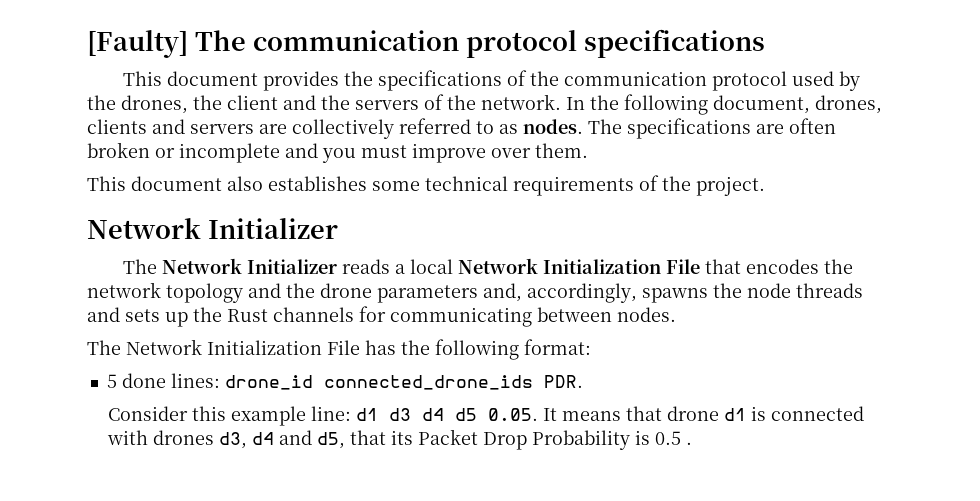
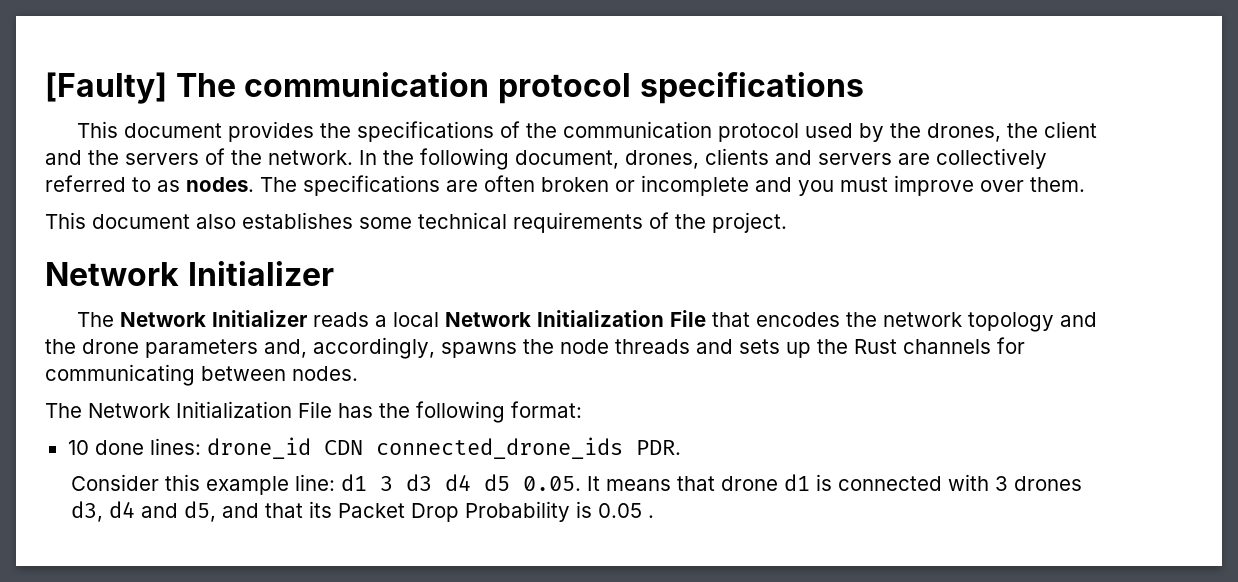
[106,374,117,388] 5 -> [67,440,89,455] 10
(313, 382) none -> [323,440,363,455] CDN
(378, 414) none -> [380,476,394,491] 3
(148, 437) none -> [995,476,1009,491] 3
(345, 440) none -> [222,503,260,518] and
[654,431,681,445] 0.5 -> [598,503,643,518] 0.05

